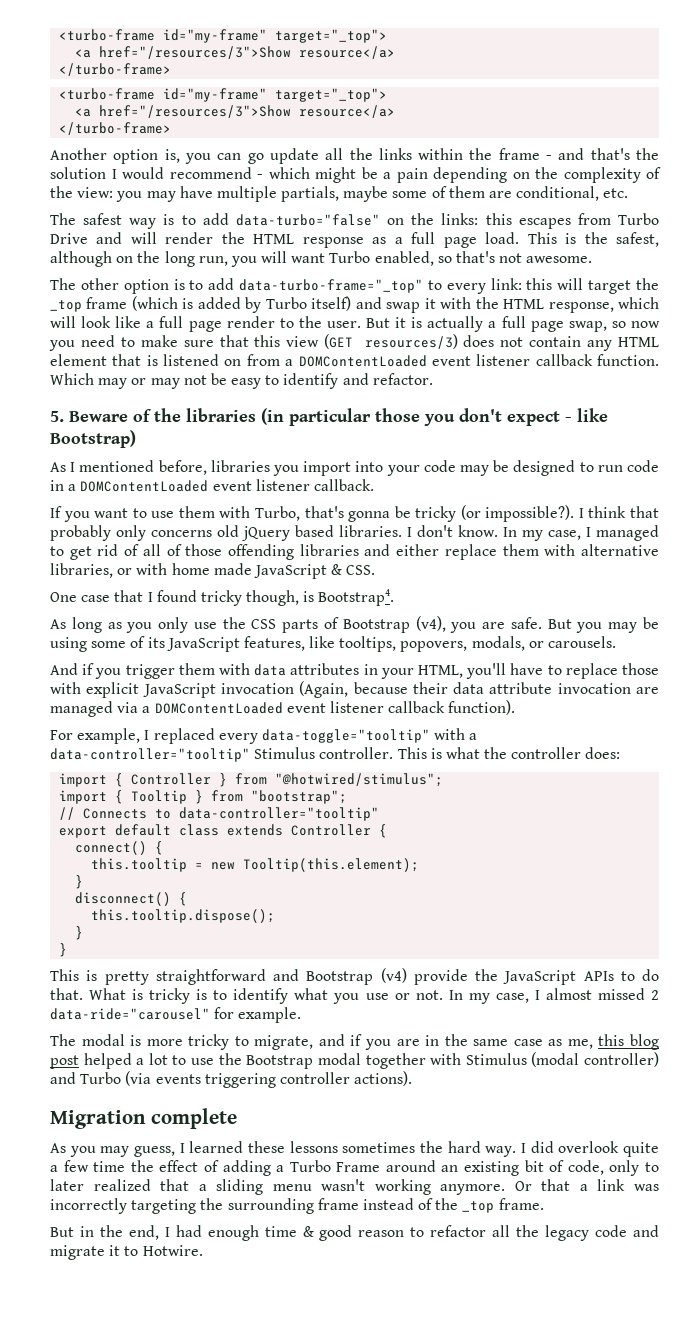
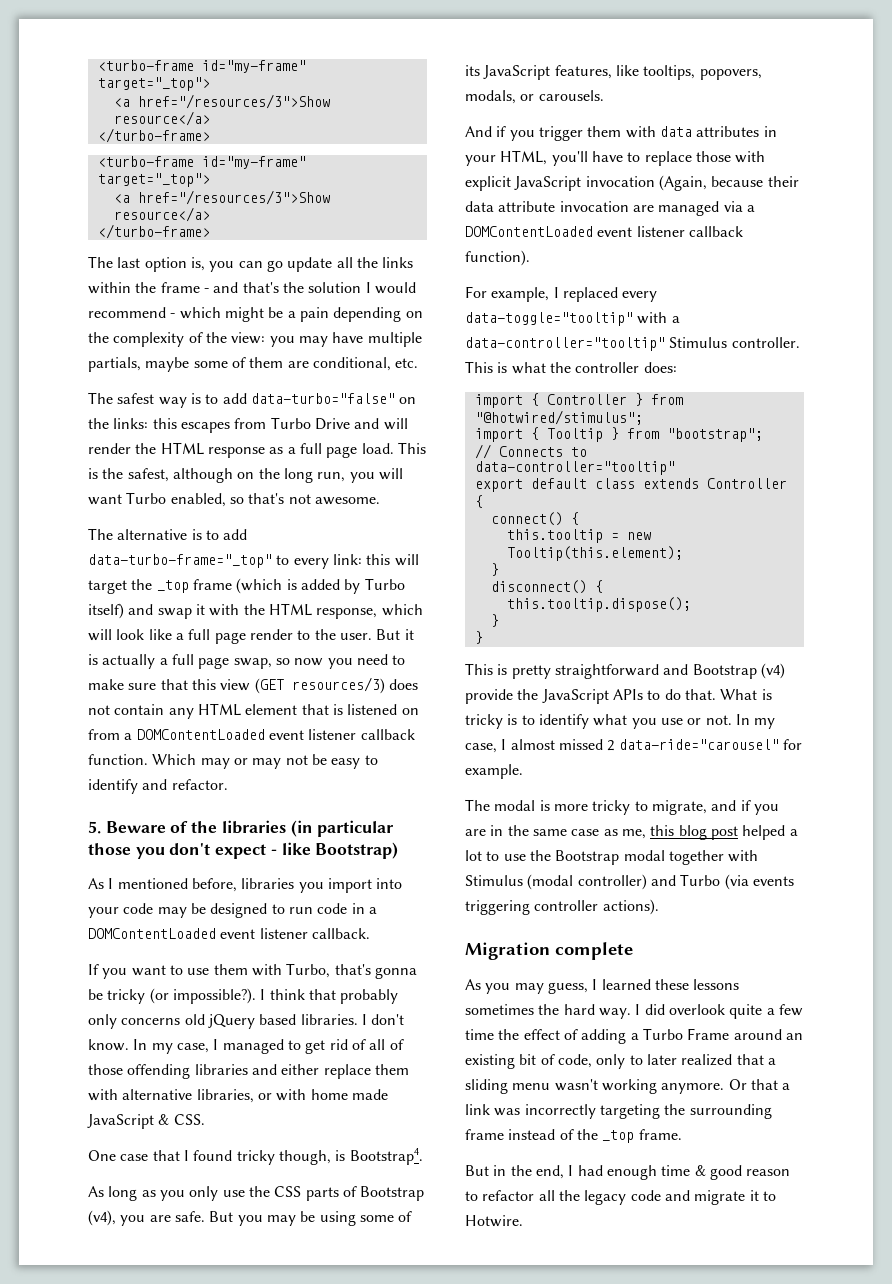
[50,148,107,160] Another -> [88,256,141,268] The last
[80,278,169,294] other option -> [117,529,188,540] alternative

